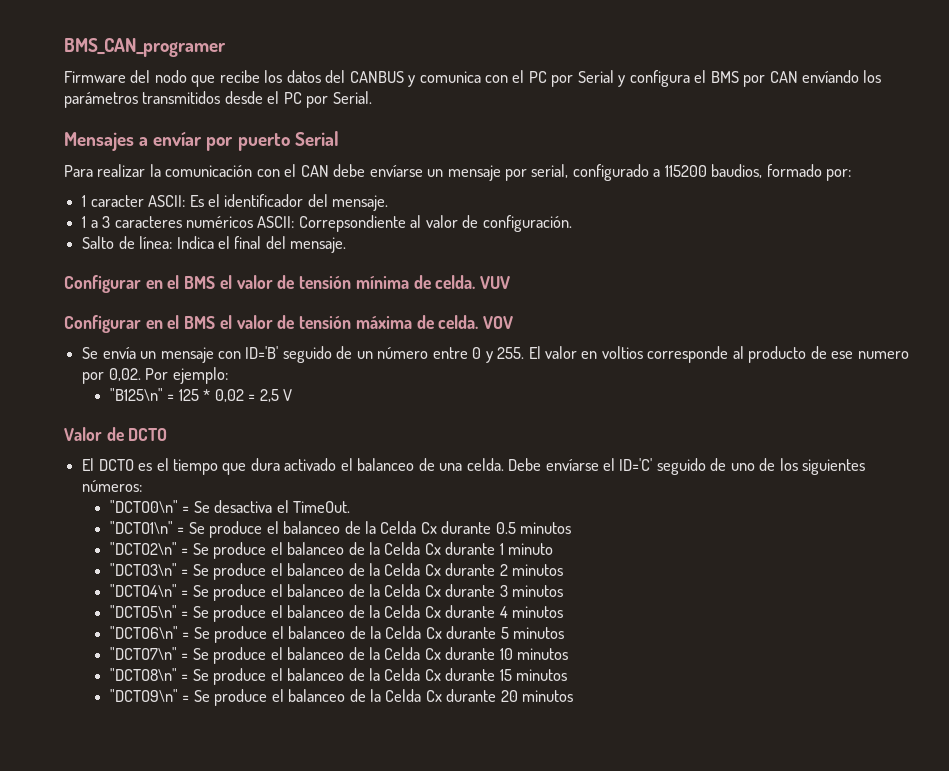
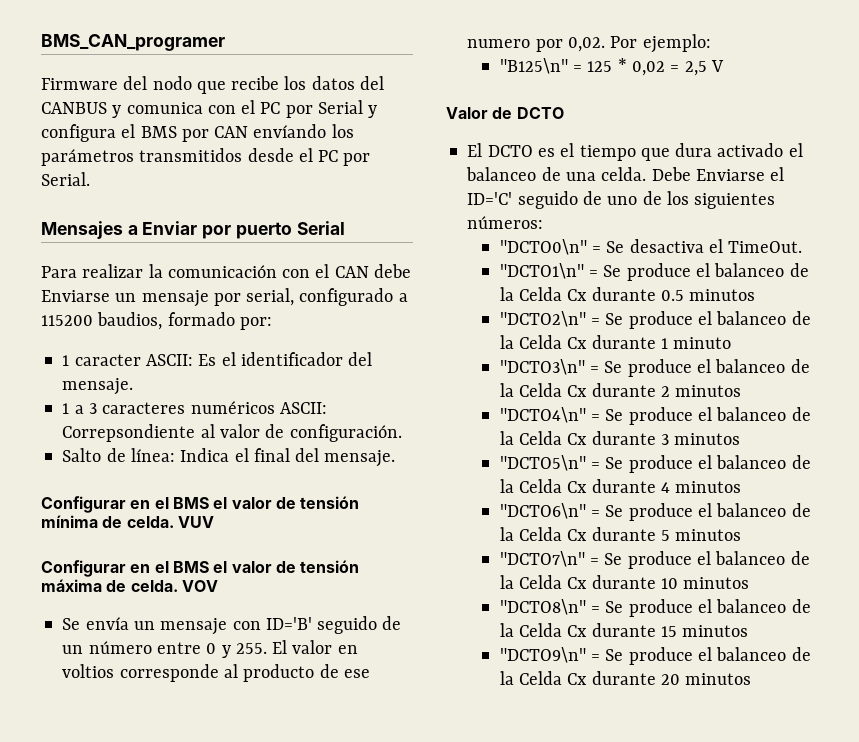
[153,132,203,146] envíar -> [142,221,198,235] Enviar
[369,165,423,177] envíarse -> [41,290,110,302] Enviarse
[545,459,599,471] envíarse -> [695,169,765,181] Enviarse

